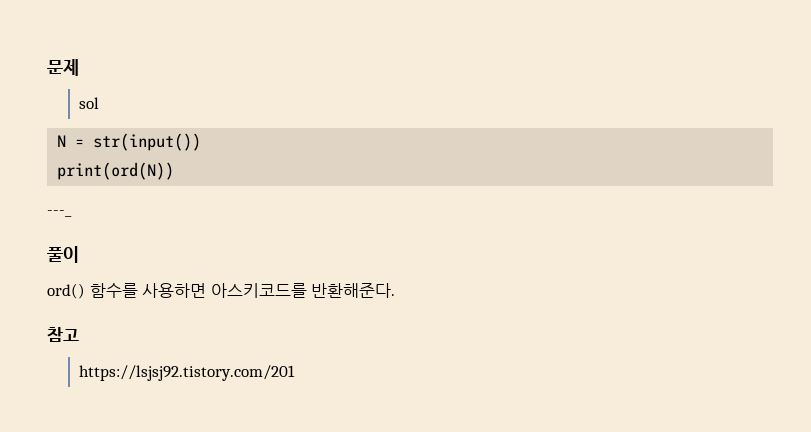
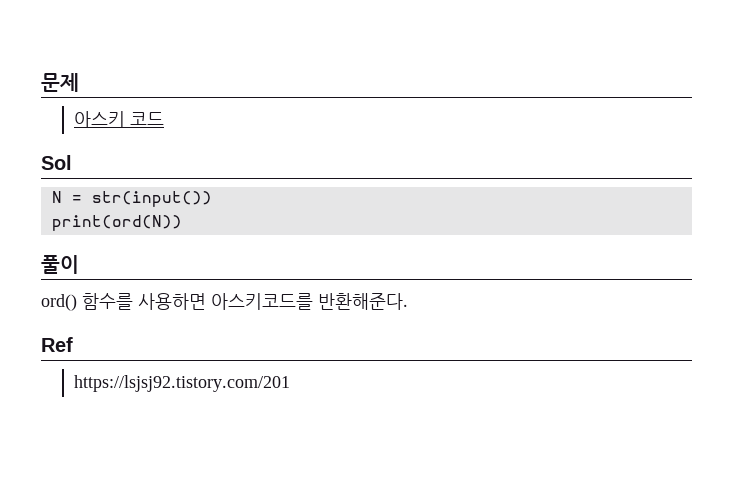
[79,97,100,109] sol -> [74,111,165,128] [41,155,72,170] 아스키 코드 // Sol
[47,210,72,217] // ---_ -> (182, 223) none
[47,327,79,342] 참고 -> [41,337,73,352] Ref

